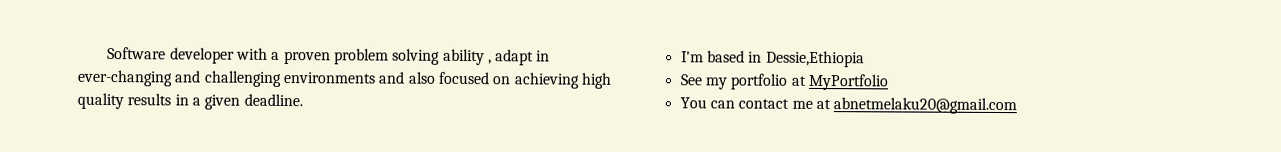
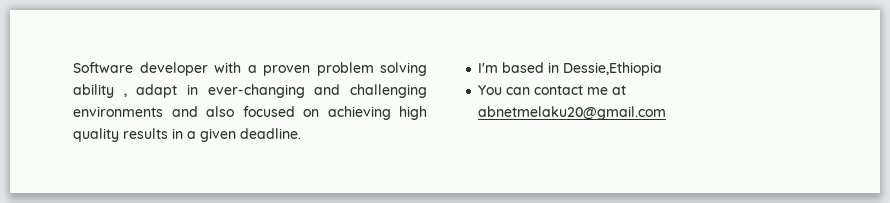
[679,73,889,91] // See my portfolio at MyPortfolio -> (663, 69) none

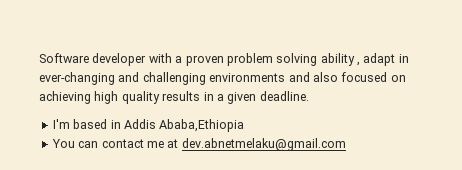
[563,62,663,76] Dessie,Ethiopia -> [123,119,245,132] Addis Ababa,Ethiopia
[478,106,667,120] abnetmelaku20@gmail.com -> [181,138,346,151] dev.abnetmelaku@gmail.com

